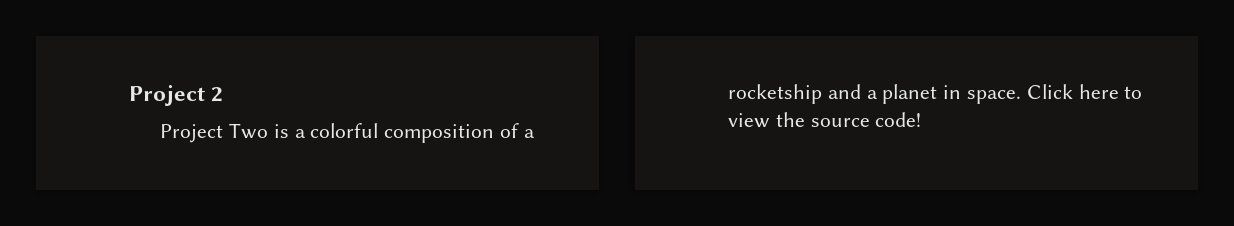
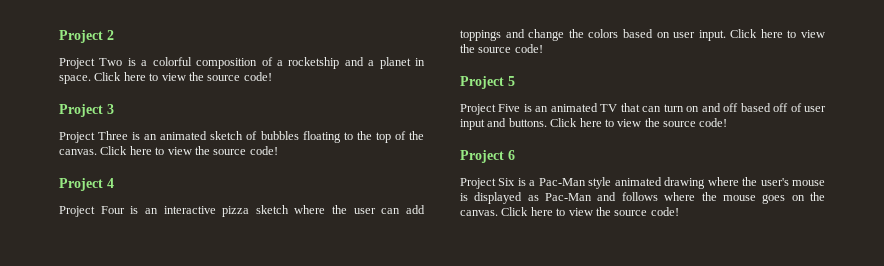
(922, 119) none -> [59,104,114,117] [59,131,425,143] [59,146,278,155] [59,178,114,191] [59,205,425,217] [460,29,825,41] [460,44,543,53] [460,76,515,89] [460,103,826,115] [460,118,728,130] [460,150,515,163] [460,177,825,189] [460,192,825,204] [460,207,679,216] // Project 3 // Project Three is an animated sketch of bubbles floating to the top of the canvas. Click here to view the source code! // Project 4 // Project Four is an interactive pizza sketch where the user can add toppings and change the colors based on user input. Click here to view the source code! // Project 5 // Project Five is an animated TV that can turn on and off based off of user input and buttons. Click here to view the source code! // Project 6 // Project Six is a Pac-Man style animated drawing where the user's mouse is displayed as Pac-Man and follows where the mouse goes on the canvas. Click here to view the source code!

